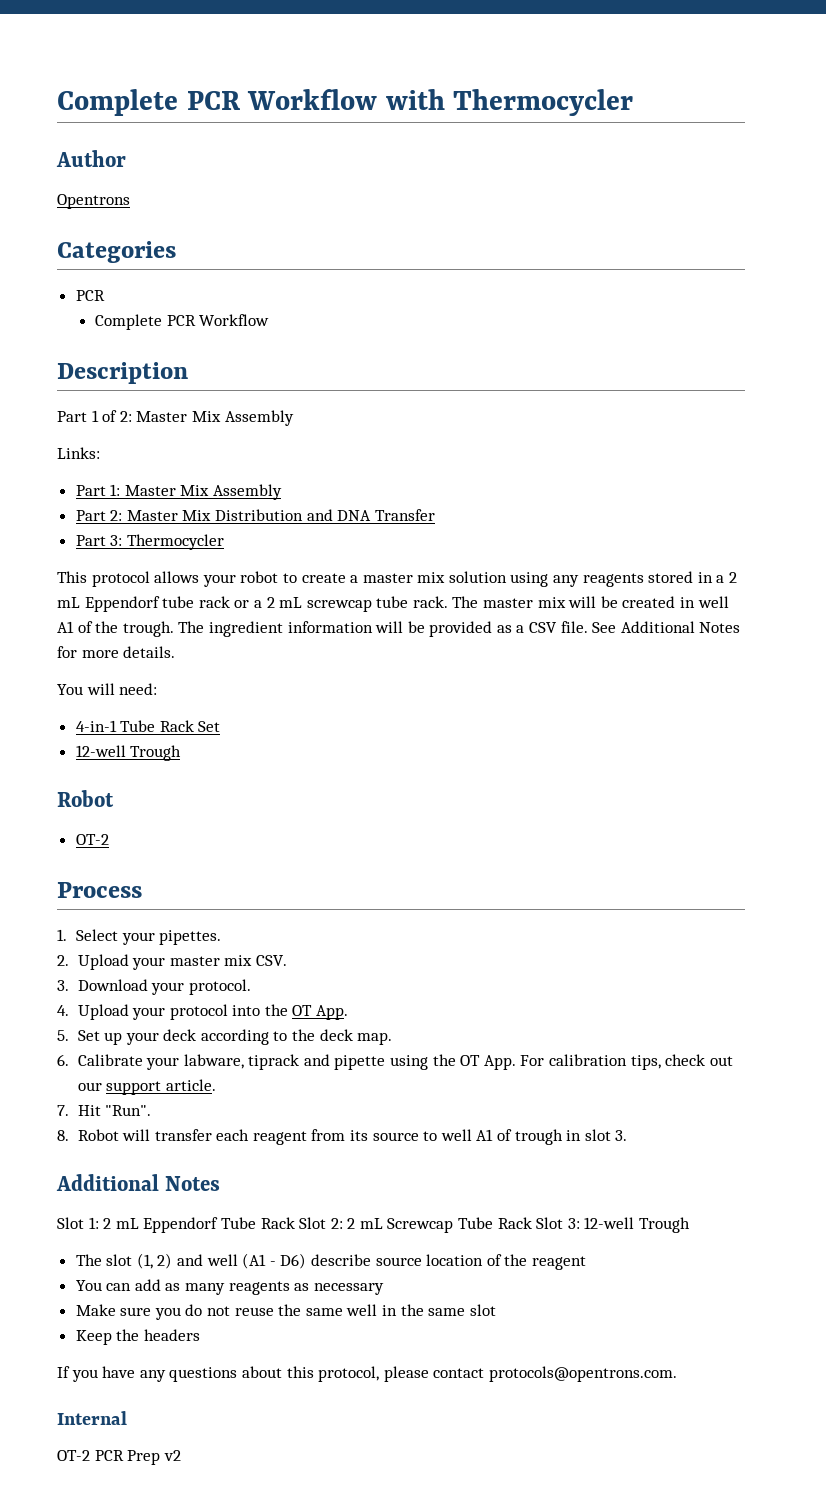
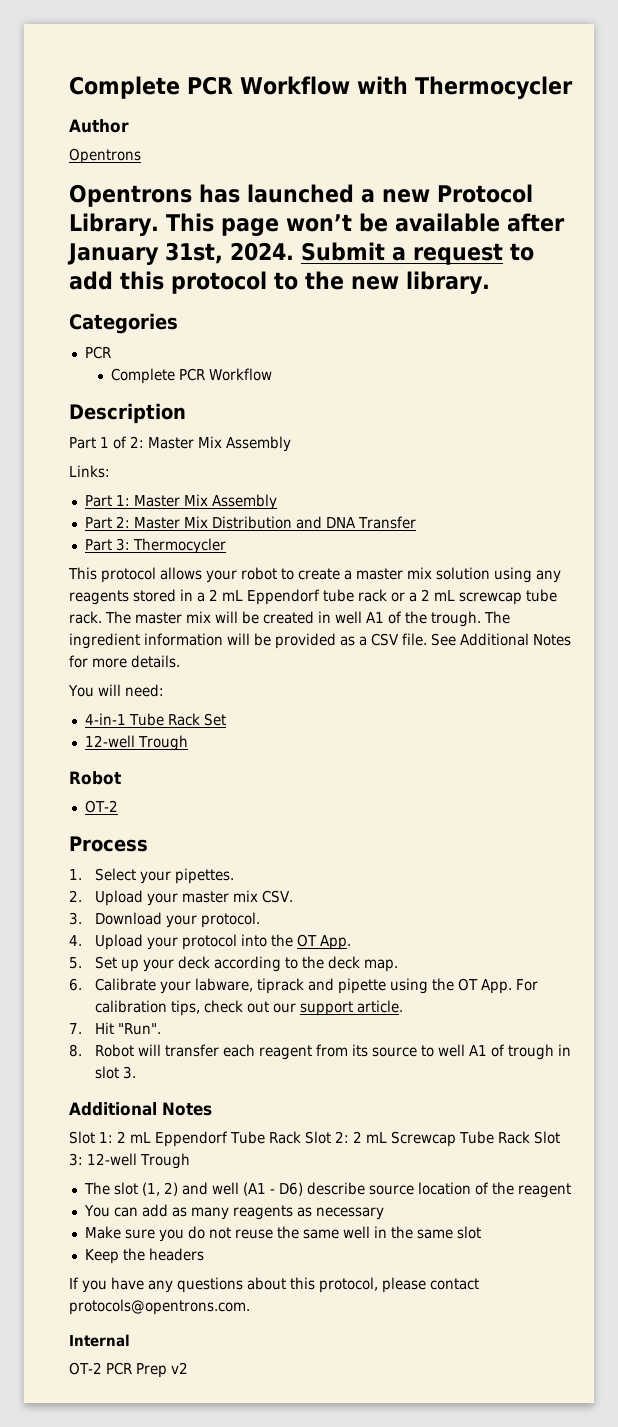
(130, 201) none -> [69,184,533,207] [69,213,565,236] [67,242,534,265] [69,271,490,294] // Opentrons has launched a new Protocol Library. This page won’t be available after January 31st, 2024. Submit a request to add this protocol to the new library.

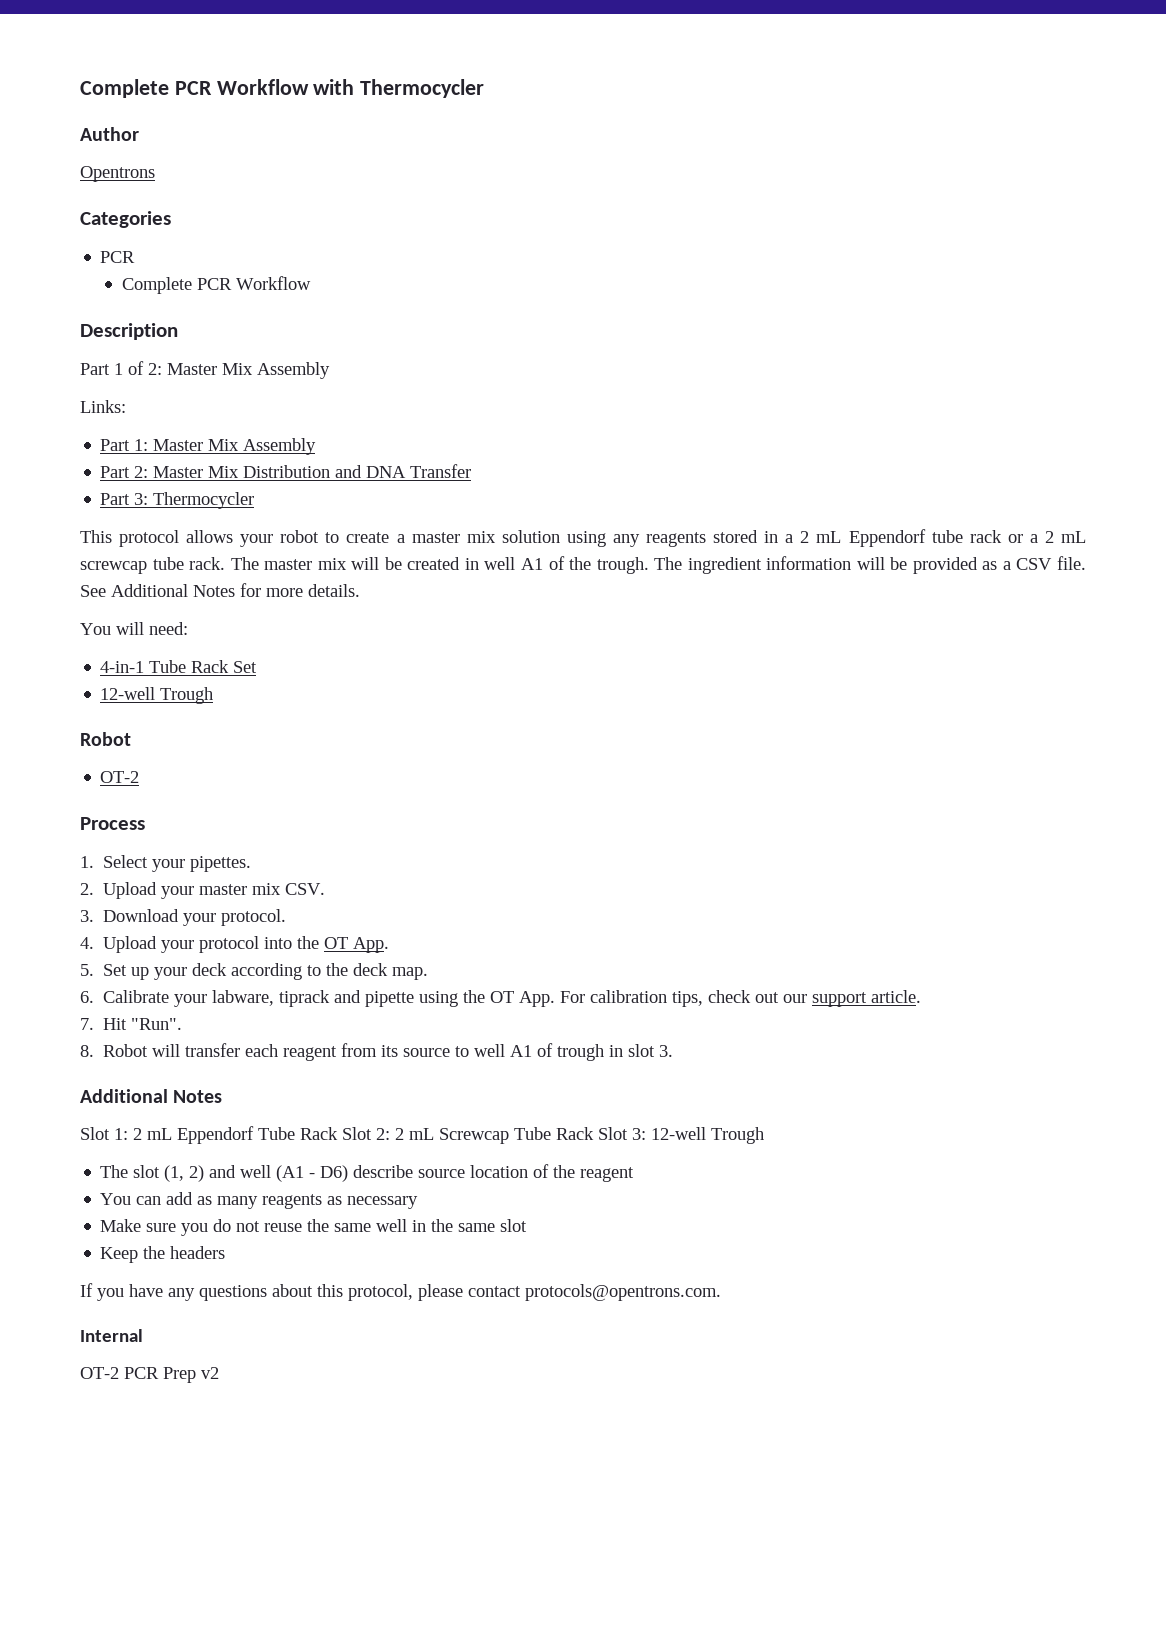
[69,184,533,207] [69,213,565,236] [67,242,534,265] [69,271,490,294] // Opentrons has launched a new Protocol Library. This page won’t be available after January 31st, 2024. Submit a request to add this protocol to the new library. -> (155, 174) none

